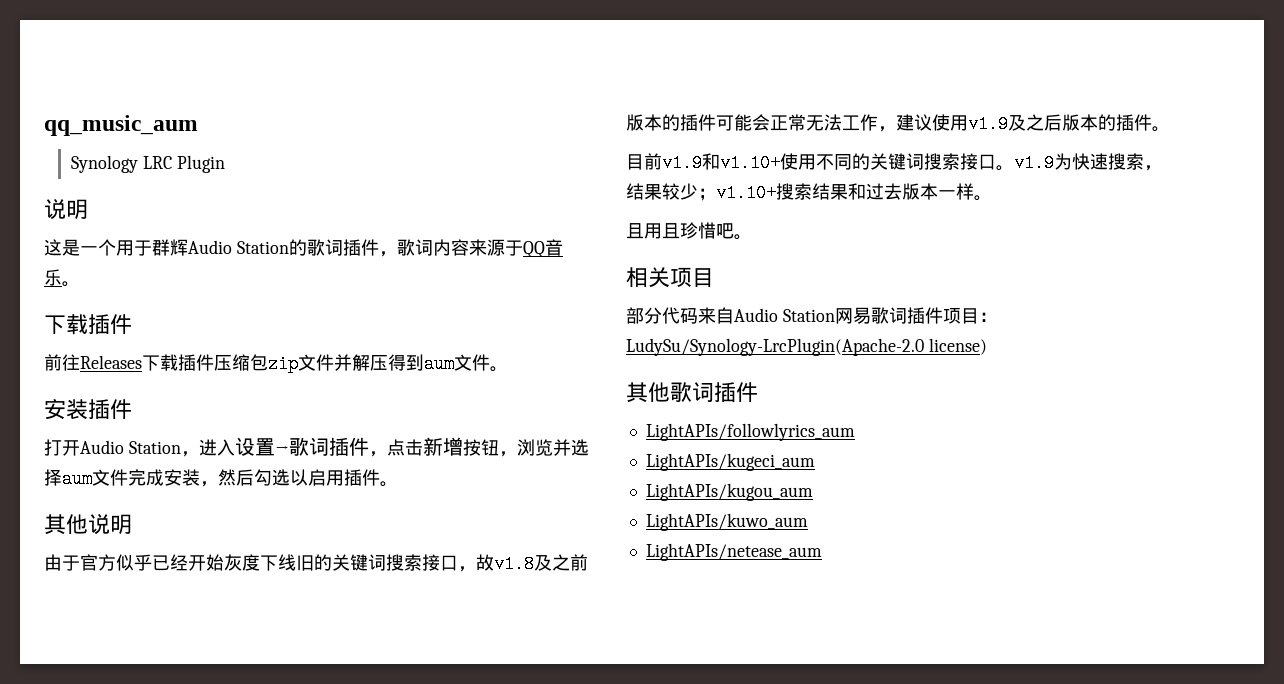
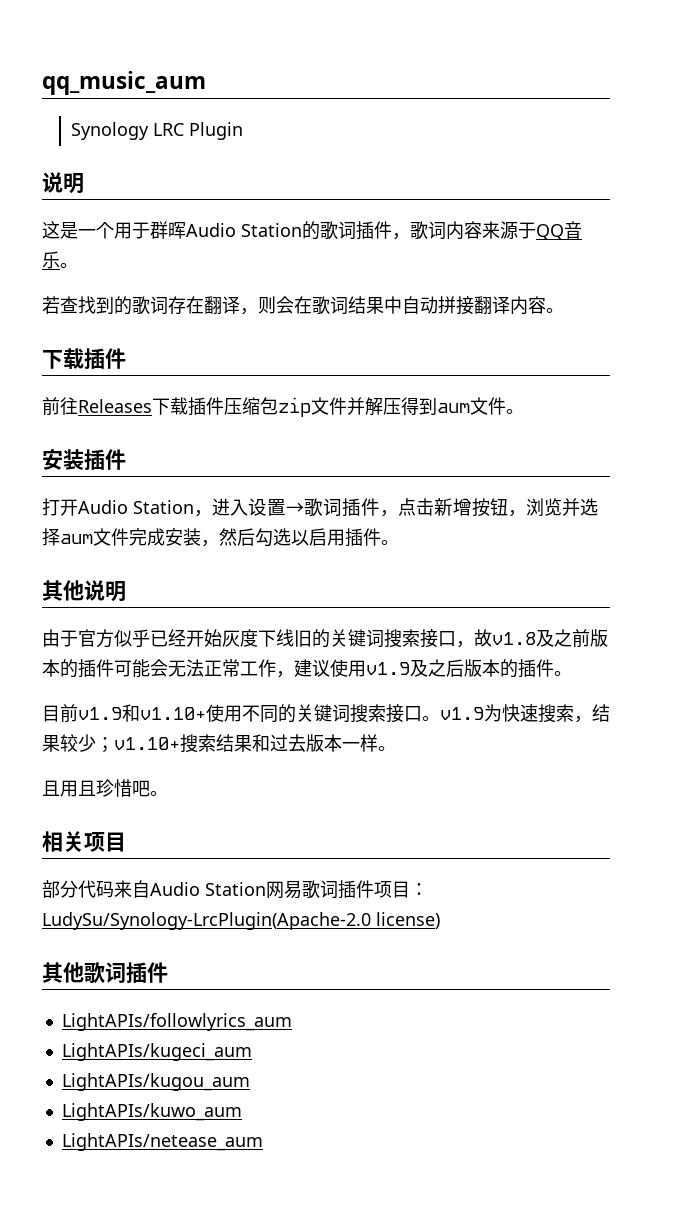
[170,239,188,256] 辉 -> [168,222,186,239] 晖
(80, 284) none -> [42,296,564,315] // 若查找到的歌词存在翻译，则会在歌词结果中自动拼接翻译内容。
[770,114,842,131] 正常无法 -> [168,659,240,677] 无法正常

